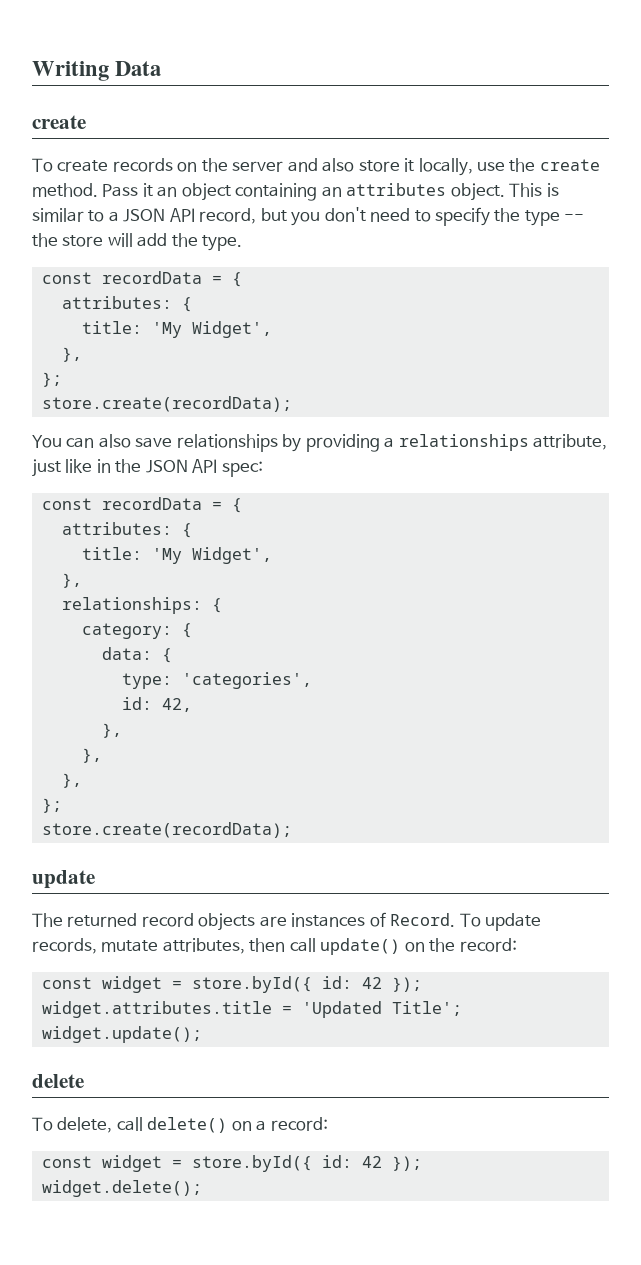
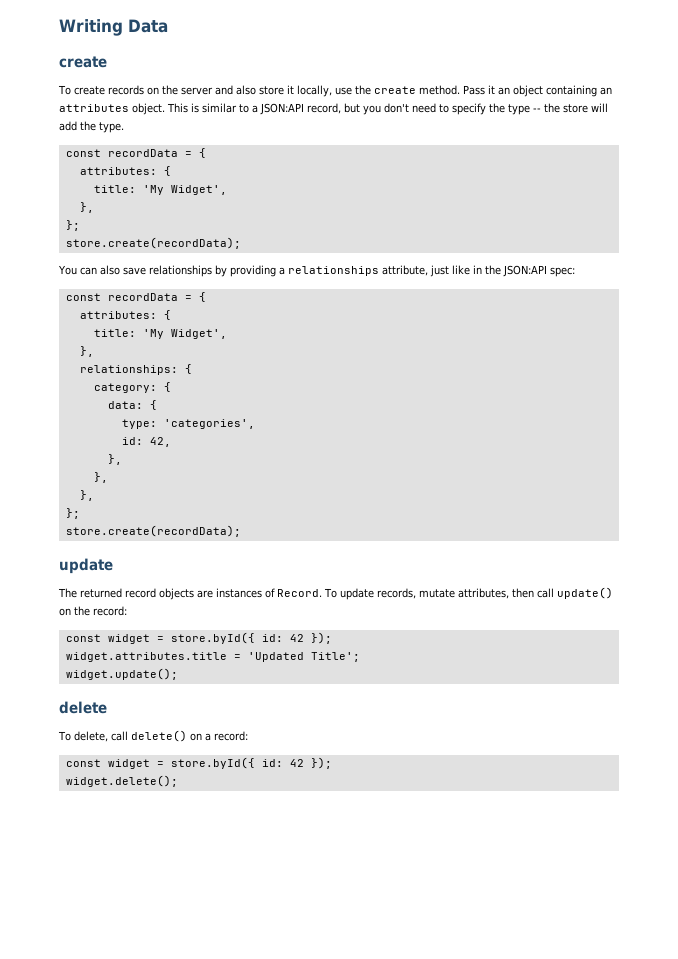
[123,208,195,222] JSON API -> [260,103,304,115] JSON:API
[145,459,218,473] JSON API -> [502,265,547,277] JSON:API

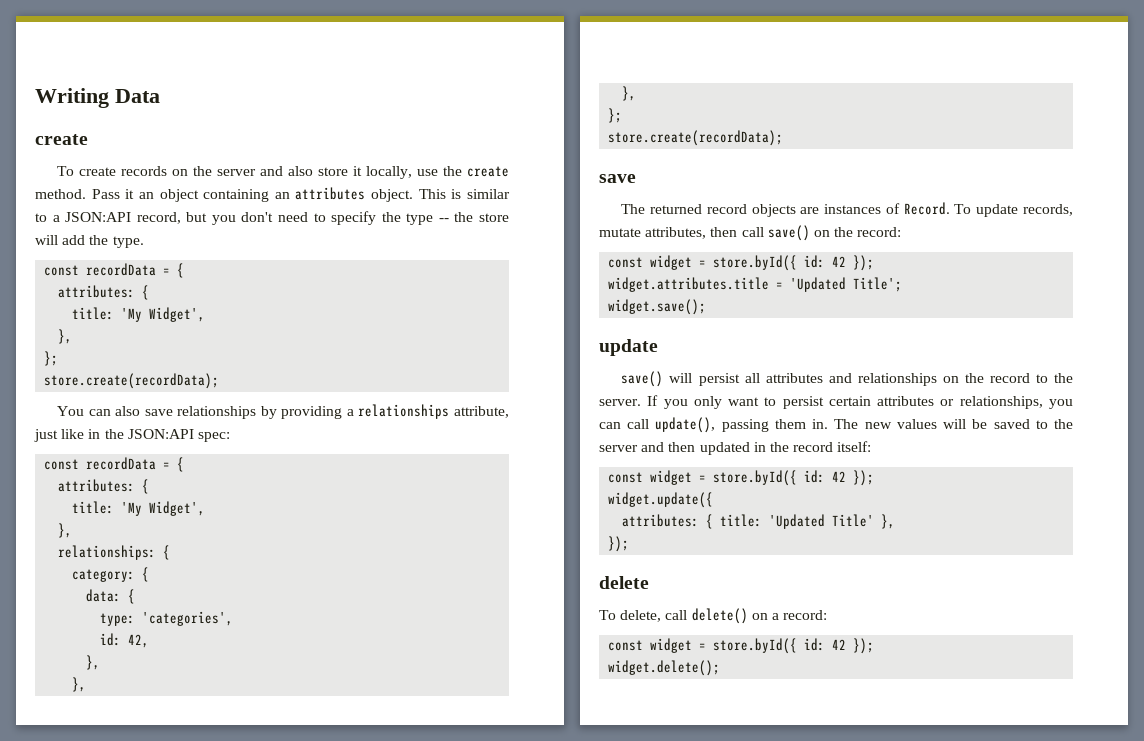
[59,558,113,574] update -> [599,174,636,183] save
[556,587,613,599] update() -> [767,225,810,241] save()
[65,668,178,680] widget.update(); -> [608,299,707,315] [599,339,658,356] [621,371,1073,387] [599,395,1073,409] [599,417,1073,433] [599,441,872,455] [608,470,875,486] [608,492,714,508] [622,514,896,529] [608,536,630,552] widget.save(); // update // save() will persist all attributes and relationships on the record to the server. If you only want to persist certain attributes or relationships, you can call update(), passing them in. The new values will be saved to the server and then updated in the record itself: // const widget = store.byId({ id: 42 }); // widget.update({ // attributes: { title: 'Updated Title' }, // });

